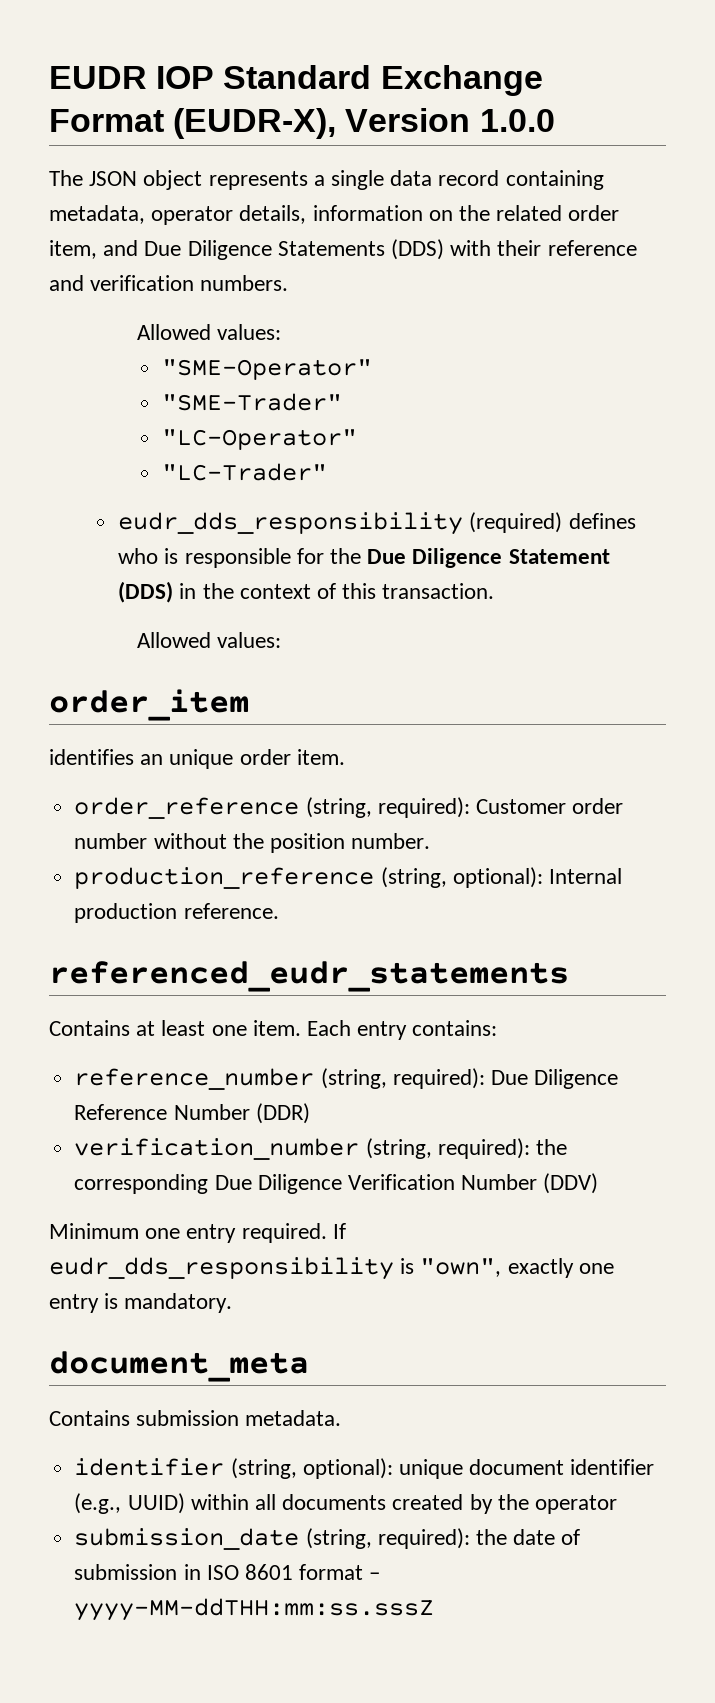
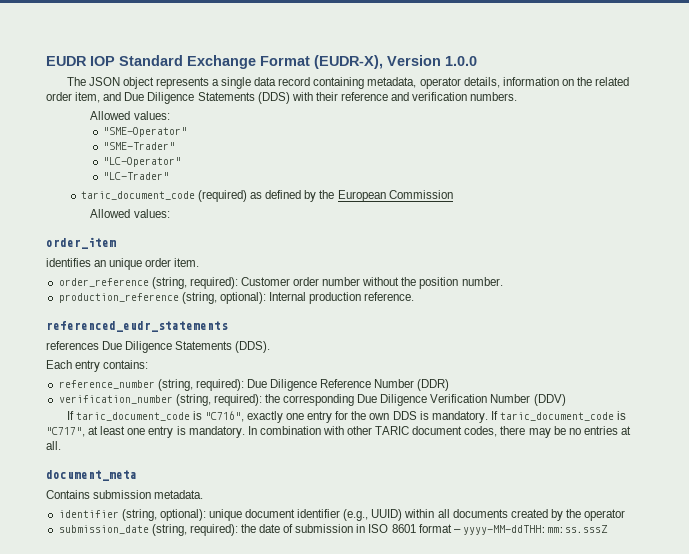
[118,512,636,535] [118,548,610,568] [118,581,495,603] eudr_dds_responsibility (required) defines who is responsible for the Due Diligence Statement (DDS) in the context of this transaction. -> [80,190,453,202] taric_document_code (required) as defined by the European Commission
[49,1020,301,1036] Contains at least one item. -> [46,341,271,353] references Due Diligence Statements (DDS). //
[49,1223,346,1243] [49,1257,614,1280] [49,1293,233,1313] Minimum one entry required. If eudr_dds_responsibility is "own", exactly one entry is mandatory. -> [66,411,627,423] [46,426,631,438] [46,441,61,450] If taric_document_code is "C716", exactly one entry for the own DDS is mandatory. If taric_document_code is "C717", at least one entry is mandatory. In combination with other TARIC document codes, there may be no entries at all.

